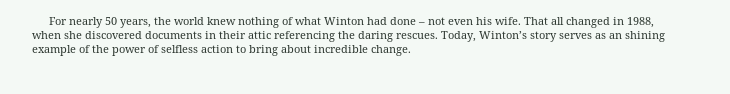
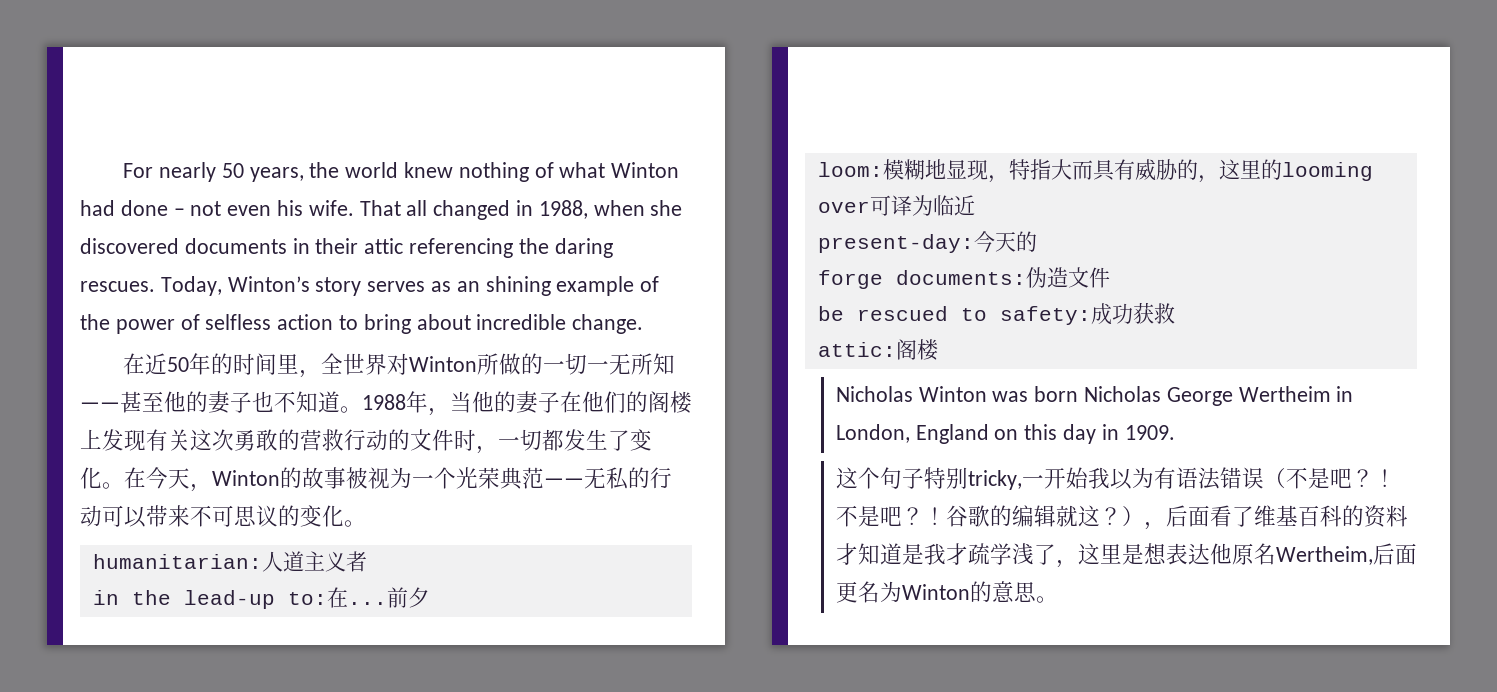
(411, 50) none -> [123,353,676,378] [80,391,692,416] [80,429,652,454] [80,467,672,492] [80,505,366,528] [92,551,367,572] [92,587,429,609] [817,159,1373,183] [817,195,975,216] [817,231,1037,253] [817,267,1110,289] [817,302,1175,325] [817,339,938,361] [835,386,1354,406] [835,424,1175,444] [835,467,1396,490] [835,505,1408,530] [835,543,1417,568] [835,581,1058,603] // 在近50年的时间里，全世界对Winton所做的一切一无所知——甚至他的妻子也不知道。1988年，当他的妻子在他们的阁楼上发现有关这次勇敢的营救行动的文件时，一切都发生了变化。在今天，Winton的故事被视为一个光荣典范——无私的行动可以带来不可思议的变化。 // humanitarian:人道主义者 // in the lead-up to:在...前夕 // loom:模糊地显现，特指大而具有威胁的，这里的looming over可译为临近 // present-day:今天的 // forge documents:伪造文件 // be rescued to safety:成功获救 // attic:阁楼 // Nicholas Winton was born Nicholas George Wertheim in London, England on this day in 1909. // 这个句子特别tricky,一开始我以为有语法错误（不是吧？！不是吧？！谷歌的编辑就这？），后面看了维基百科的资料才知道是我才疏学浅了，这里是想表达他原名Wertheim,后面更名为Winton的意思。

